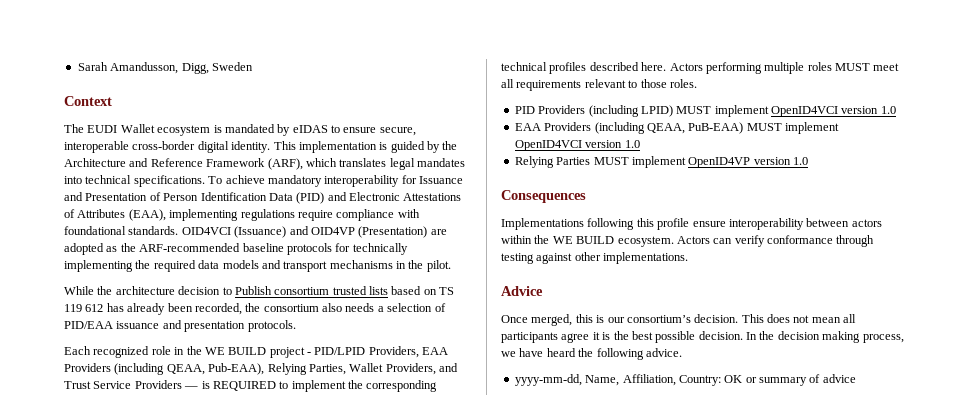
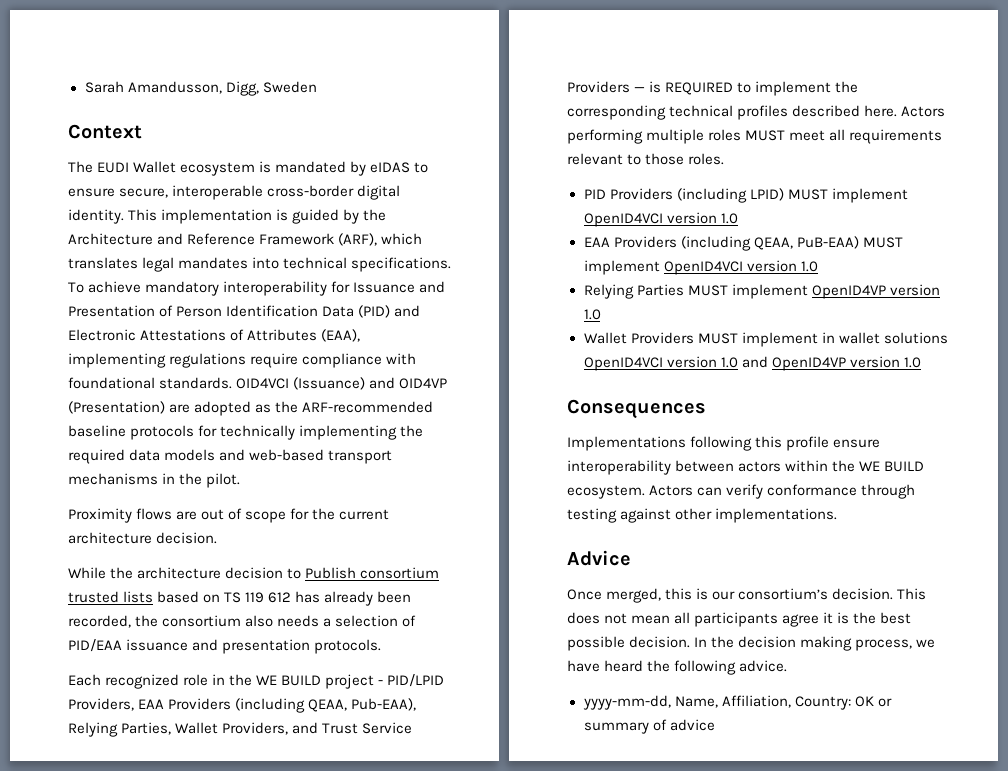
(281, 264) none -> [249,449,325,461] web-based
(451, 266) none -> [68,508,390,523] [68,532,218,544] // Proximity flows are out of scope for the current architecture decision.
(808, 161) none -> [583,332,948,347] [583,356,921,371] // Wallet Providers MUST implement in wallet solutions OpenID4VCI version 1.0 and OpenID4VP version 1.0

